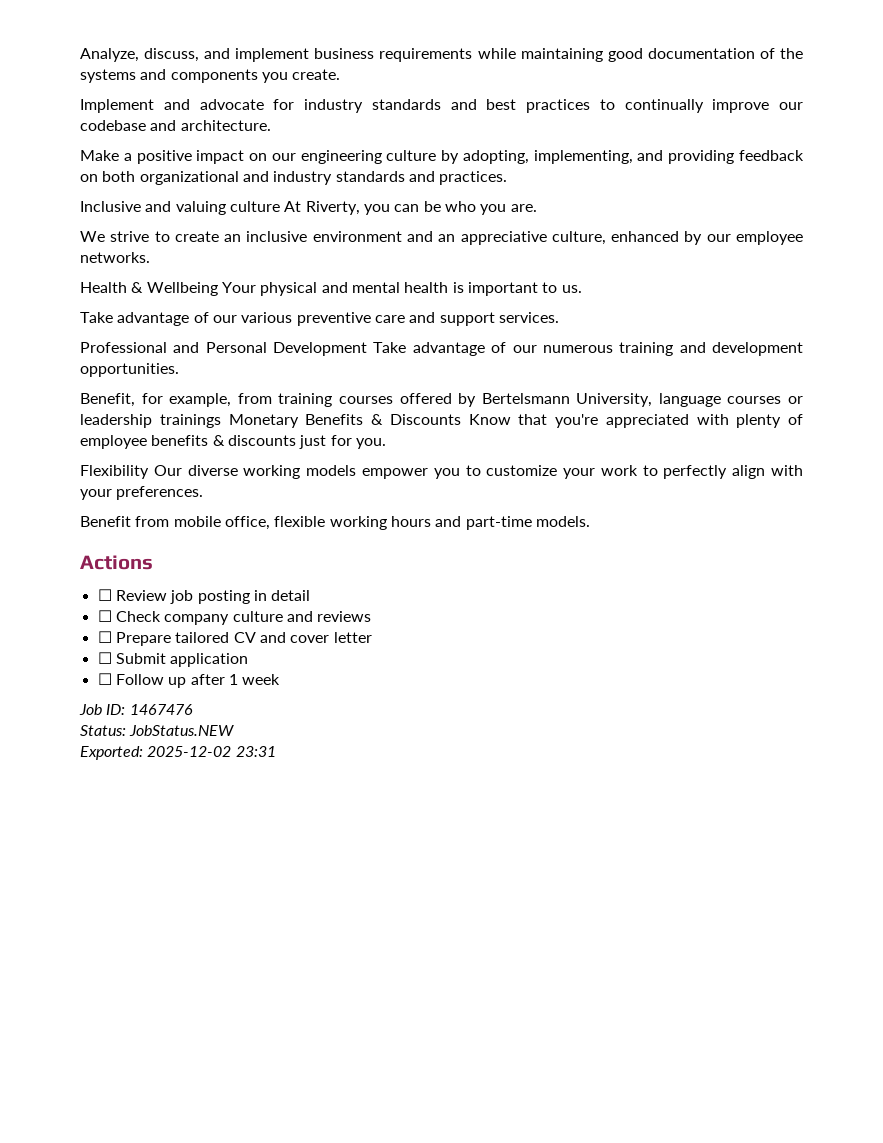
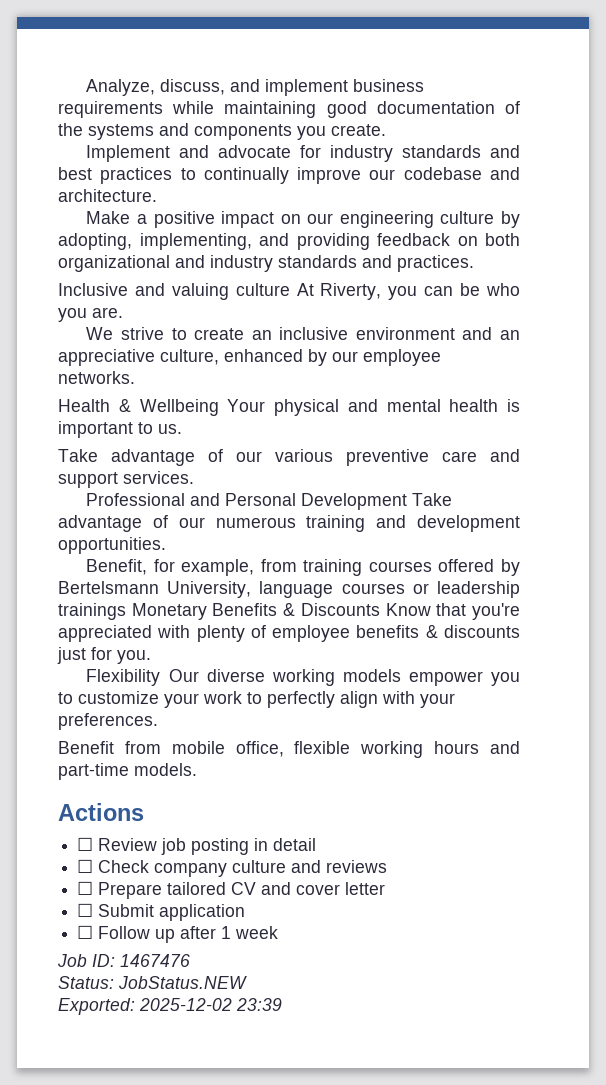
[235,746,276,757] 23:31 -> [236,998,282,1011] 23:39

